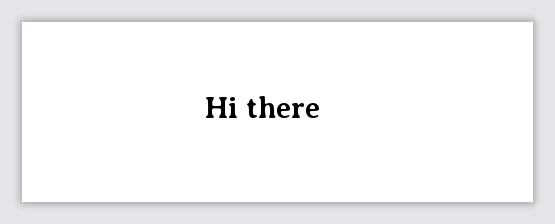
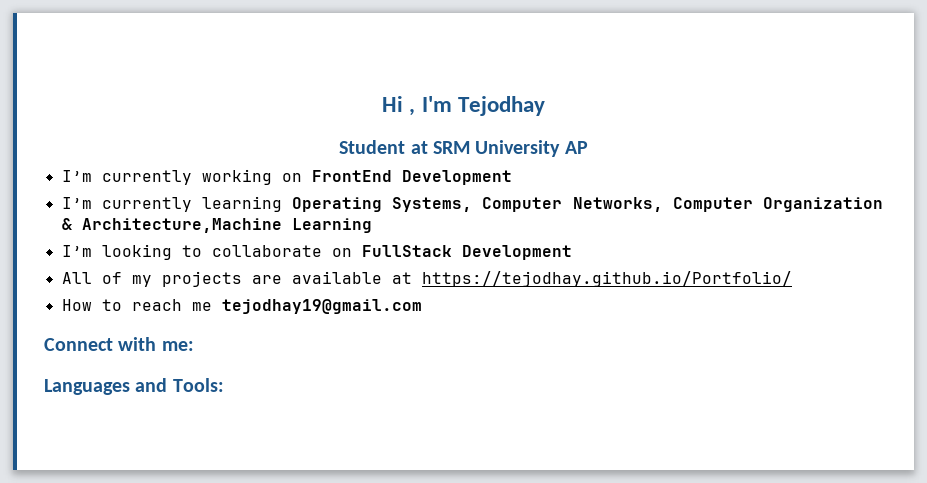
[246,96,321,118] there -> [409,96,545,116] [339,140,588,157] [61,169,512,185] [61,196,883,212] [61,218,372,233] [61,244,572,260] [61,271,792,287] [61,299,422,314] [44,337,194,351] [44,378,224,395] , I'm Tejodhay // Student at SRM University AP // I’m currently working on FrontEnd Development // I’m currently learning Operating Systems, Computer Networks, Computer Organization & Architecture,Machine Learning // I’m looking to collaborate on FullStack Development // All of my projects are available at https://tejodhay.github.io/Portfolio/ // How to reach me tejodhay19@gmail.com // Connect with me: // Languages and Tools:

